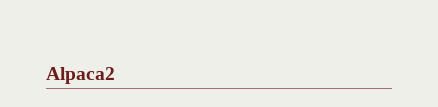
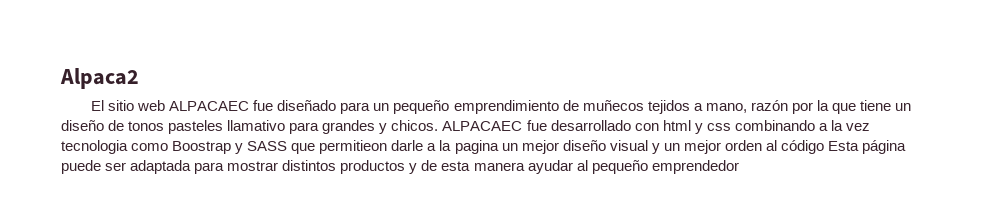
(115, 75) none -> [91,100,912,114] [61,120,870,134] [61,140,907,154] [61,160,739,174] // El sitio web ALPACAEC fue diseñado para un pequeño emprendimiento de muñecos tejidos a mano, razón por la que tiene un diseño de tonos pasteles llamativo para grandes y chicos. ALPACAEC fue desarrollado con html y css combinando a la vez tecnologia como Boostrap y SASS que permitieon darle a la pagina un mejor diseño visual y un mejor orden al código Esta página puede ser adaptada para mostrar distintos productos y de esta manera ayudar al pequeño emprendedor

